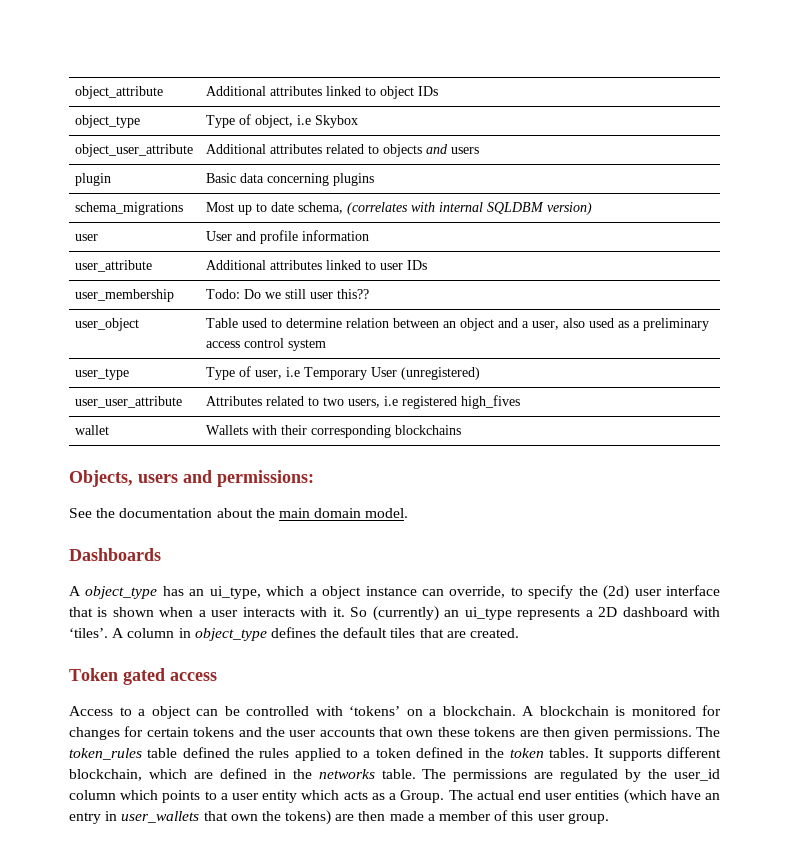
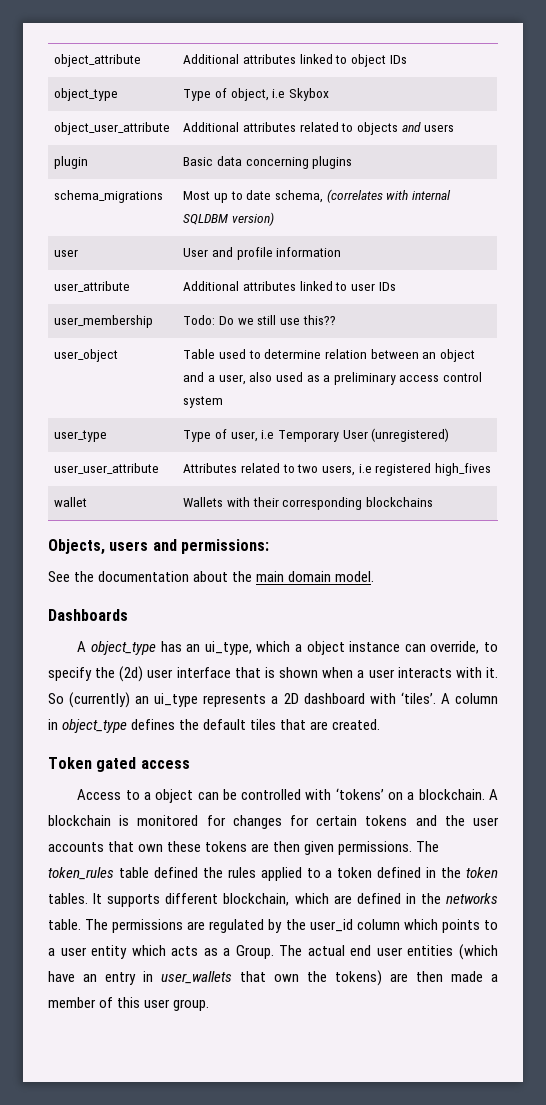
[310,292,334,299] user -> [279,318,300,325] use

